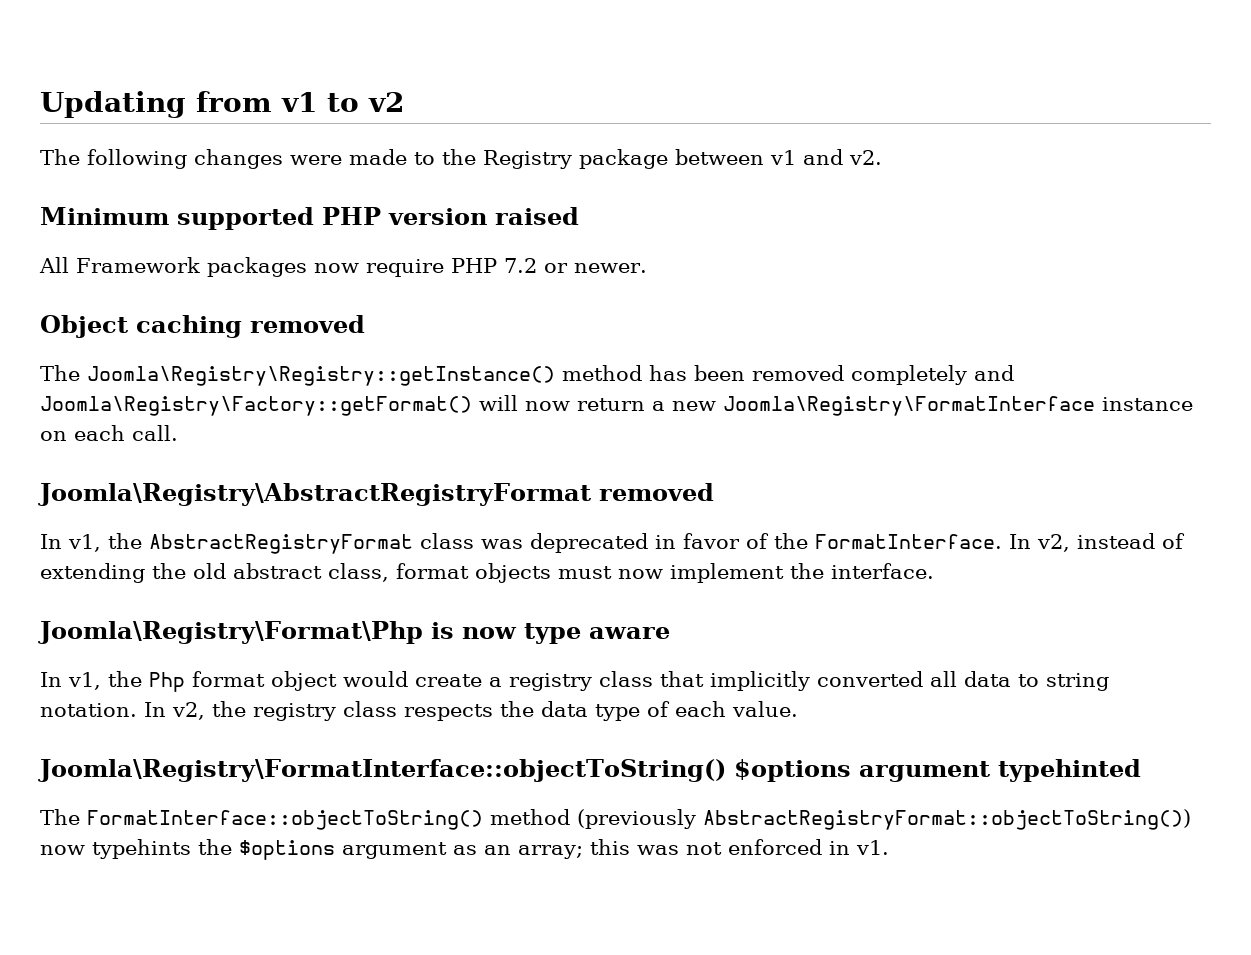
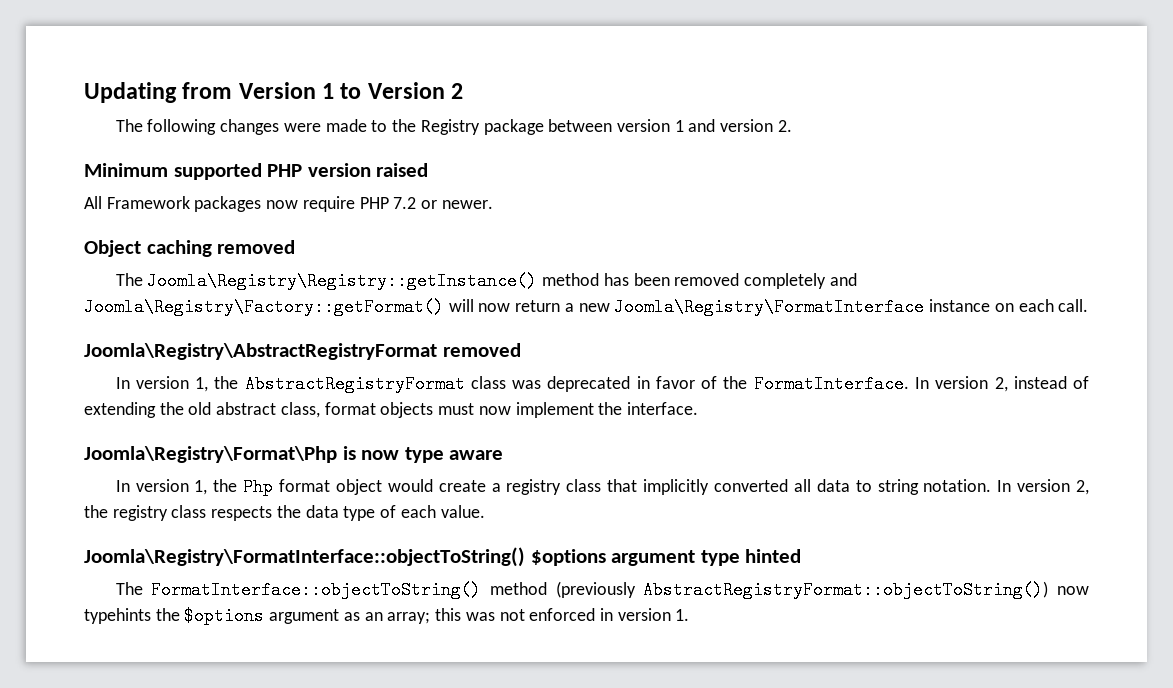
[281,92,404,112] v1 to v2 -> [238,82,464,99] Version 1 to Version 2
[770,149,882,165] v1 and v2. -> [616,119,792,132] version 1 and version 2.
[68,534,101,552] v1, -> [135,376,209,392] version 1,
[1037,534,1070,552] v2, -> [935,376,1008,392] version 2,
[68,672,101,690] v1, -> [135,479,208,495] version 1,
[172,702,205,720] v2, -> [1017,479,1089,495] version 2,
[997,759,1141,782] typehinted -> [700,549,802,566] type hinted
[856,840,889,855] v1. -> [617,608,690,621] version 1.

